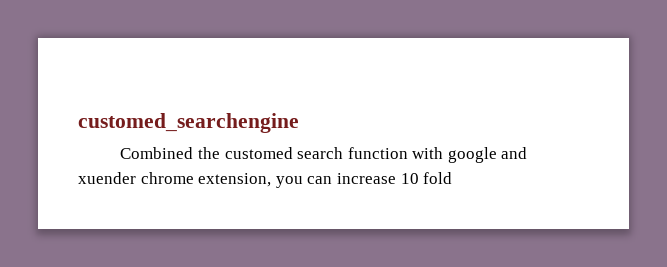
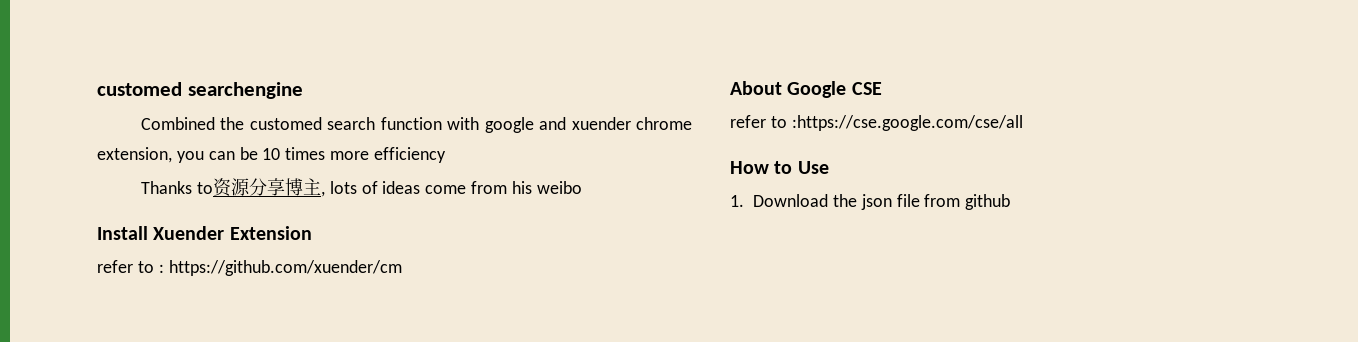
[78,113,299,133] customed_searchengine -> [97,82,303,99] customed searchengine
[336,172,453,184] increase 10 fold -> [239,147,447,163] [141,178,582,197] [97,226,312,240] [97,260,402,276] [730,81,882,98] [730,115,1023,131] [730,161,829,174] [730,194,1011,210] be 10 times more efficiency // Thanks to资源分享博主, lots of ideas come from his weibo // Install Xuender Extension // refer to : https://github.com/xuender/cm // About Google CSE // refer to :https://cse.google.com/cse/all // How to Use // 1. Download the json file from github

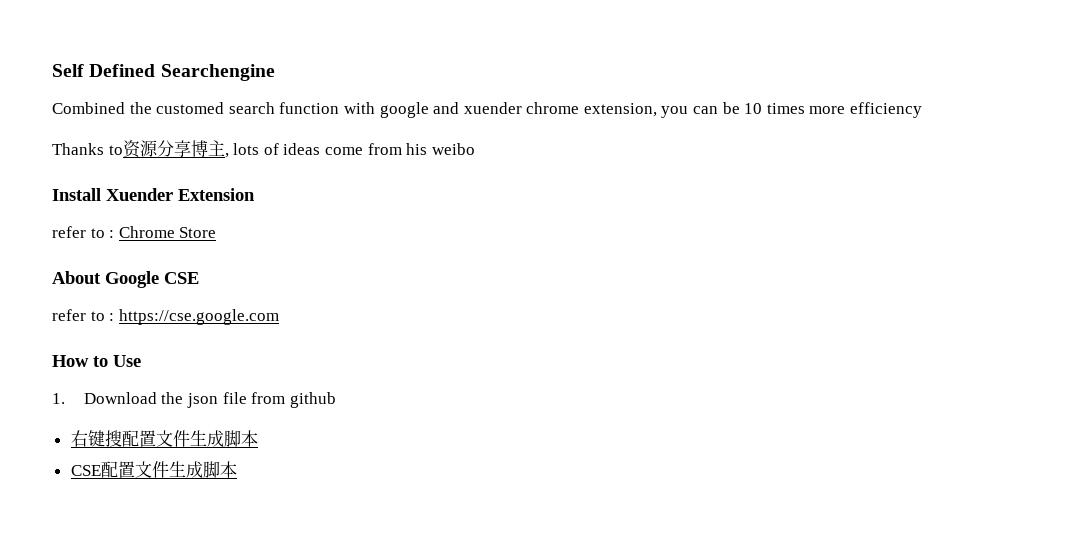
[97,82,303,99] customed searchengine -> [52,64,275,81] Self Defined Searchengine
[168,260,402,276] https://github.com/xuender/cm -> [118,226,217,238] Chrome Store
[791,115,1023,131] :https://cse.google.com/cse/all -> [109,309,279,325] : https://cse.google.com
(1011, 202) none -> [70,430,258,447] [70,461,237,478] // 右键搜配置文件生成脚本 // CSE配置文件生成脚本

